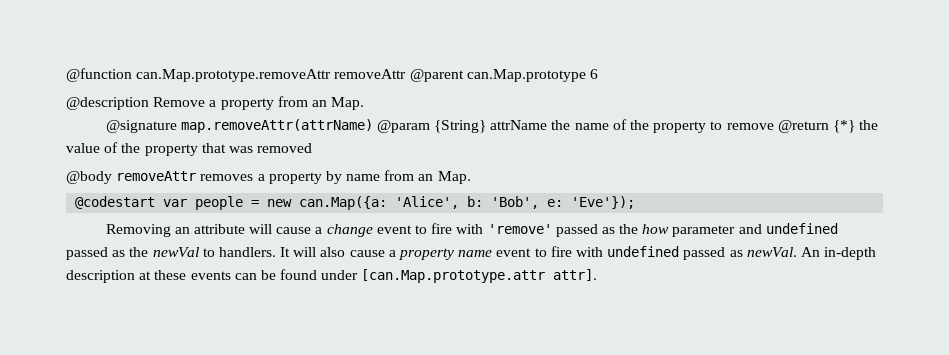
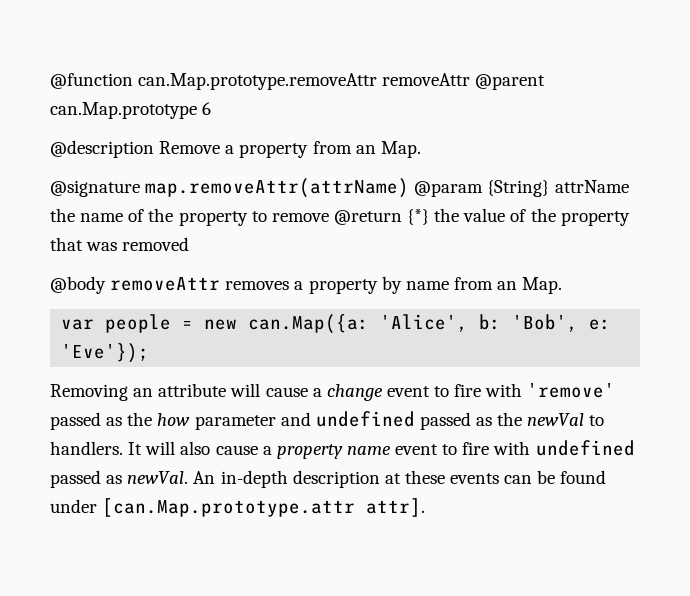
[75,196,156,209] @codestart -> (563, 285) none

